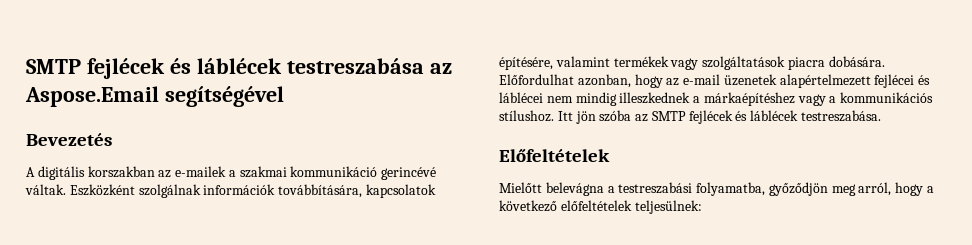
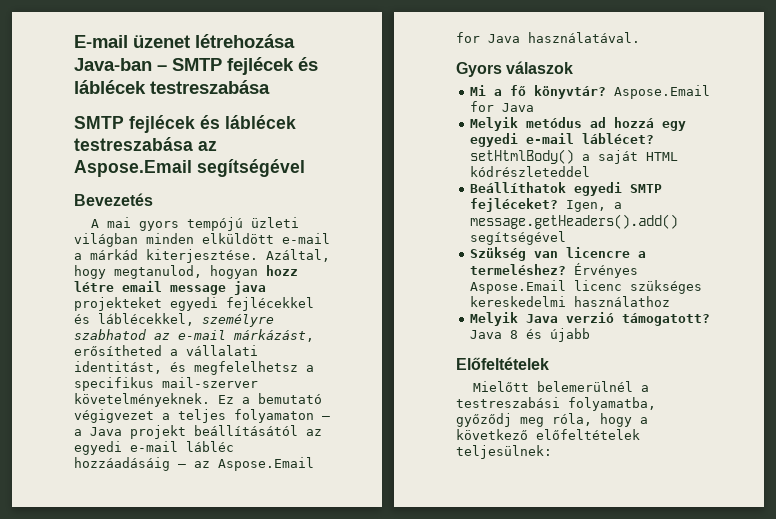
(26, 66) none -> [74,34,295,48] [74,57,318,75] [74,80,270,94] E-mail üzenet létrehozása Java-ban – SMTP fejlécek és láblécek testreszabása //
[37,166,437,180] [25,184,436,198] [499,56,885,70] [499,74,931,88] [499,92,934,106] [499,110,882,124] digitális korszakban az e-mailek a szakmai kommunikáció gerincévé váltak. Eszközként szolgálnak információk továbbítására, kapcsolatok építésére, valamint termékek vagy szolgáltatások piacra dobására. Előfordulhat azonban, hogy az e-mail üzenetek alapértelmezett fejlécei és láblécei nem mindig illeszkednek a márkaépítéshez vagy a kommunikációs stílushoz. Itt jön szóba az SMTP fejlécek és láblécek testreszabása. -> [107,217,300,231] [74,233,330,247] [74,249,330,263] [74,265,298,279] [74,281,266,295] [74,297,314,311] [74,313,274,327] [74,329,314,342] [74,345,258,356] [74,361,314,375] [74,377,258,391] [74,393,322,407] [74,409,330,423] [74,425,322,439] [74,441,234,455] [74,457,314,471] [456,32,640,43] [456,61,574,77] [470,85,711,99] [470,101,535,112] [470,117,687,131] [470,133,655,147] [470,149,679,164] [470,166,591,177] [470,182,663,196] [470,198,623,212] [470,214,679,229] [470,231,567,245] [470,247,647,261] [470,263,639,278] [470,280,703,294] [470,296,671,307] [470,312,711,326] [470,328,591,342] mai gyors tempójú üzleti világban minden elküldött e‑mail a márkád kiterjesztése. Azáltal, hogy megtanulod, hogyan hozz létre email message java projekteket egyedi fejlécekkel és láblécekkel, személyre szabhatod az e‑mail márkázást, erősítheted a vállalati identitást, és megfelelhetsz a specifikus mail‑szerver követelményeknek. Ez a bemutató végigvezet a teljes folyamaton – a Java projekt beállításától az egyedi e‑mail lábléc hozzáadásáig – az Aspose.Email for Java használatával. // Gyors válaszok // Mi a fő könyvtár? Aspose.Email for Java // Melyik metódus ad hozzá egy egyedi e‑mail láblécet? setHtmlBody() a saját HTML kódrészleteddel // Beállíthatok egyedi SMTP fejléceket? Igen, a message.getHeaders().add() segítségével // Szükség van licencre a termeléshez? Érvényes Aspose.Email licenc szükséges kereskedelmi használathoz // Melyik Java verzió támogatott? Java 8 és újabb
[545,182,604,196] belevágna -> [537,381,634,392] belemerülnél
[768,182,892,196] győződjön meg arról, -> [456,413,592,427] győződj meg róla,

